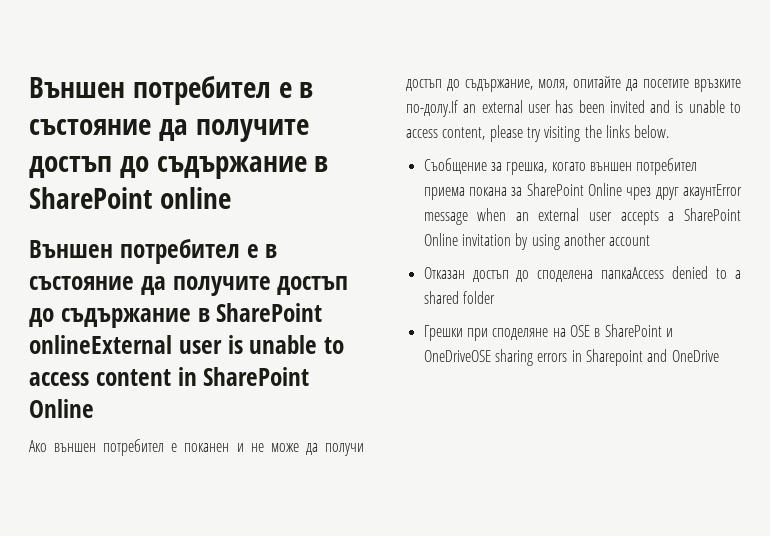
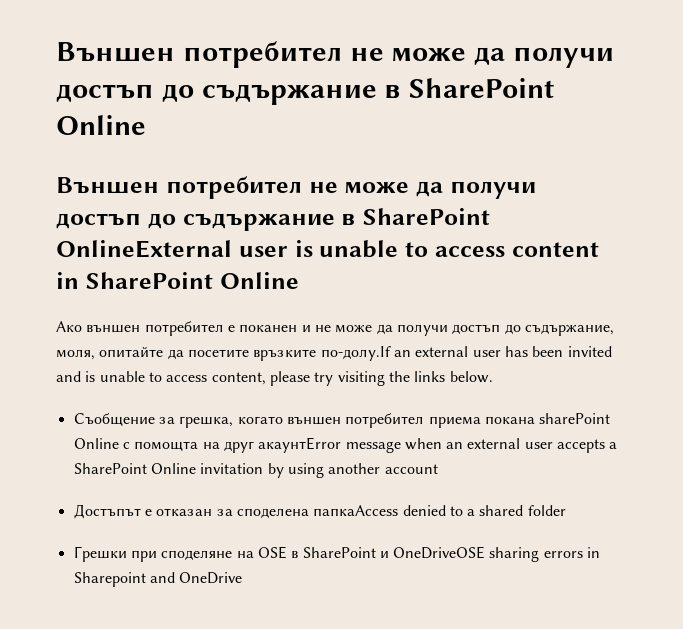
[29,76,314,105] [29,119,309,142] [29,156,329,179] [29,187,231,209] [29,239,278,264] [29,276,349,296] [29,303,323,328] [29,335,172,354] Външен потребител е в състояние да получите достъп до съдържание в SharePoint online // Външен потребител е в състояние да получите достъп до съдържание в SharePoint onlineExternal -> [56,41,615,68] [56,78,555,105] [56,115,146,135] [56,176,536,199] [56,208,490,231] [56,240,232,258] Външен потребител не може да получи достъп до съдържание в SharePoint Online // Външен потребител не може да получи достъп до съдържание в SharePoint OnlineExternal
[511,183,652,200] за SharePoint Online чрез -> [539,413,611,424] [73,438,220,452] sharePoint Online с помощта на
[423,267,530,282] Отказан достъп до -> [73,504,233,519] Достъпът е отказан за

